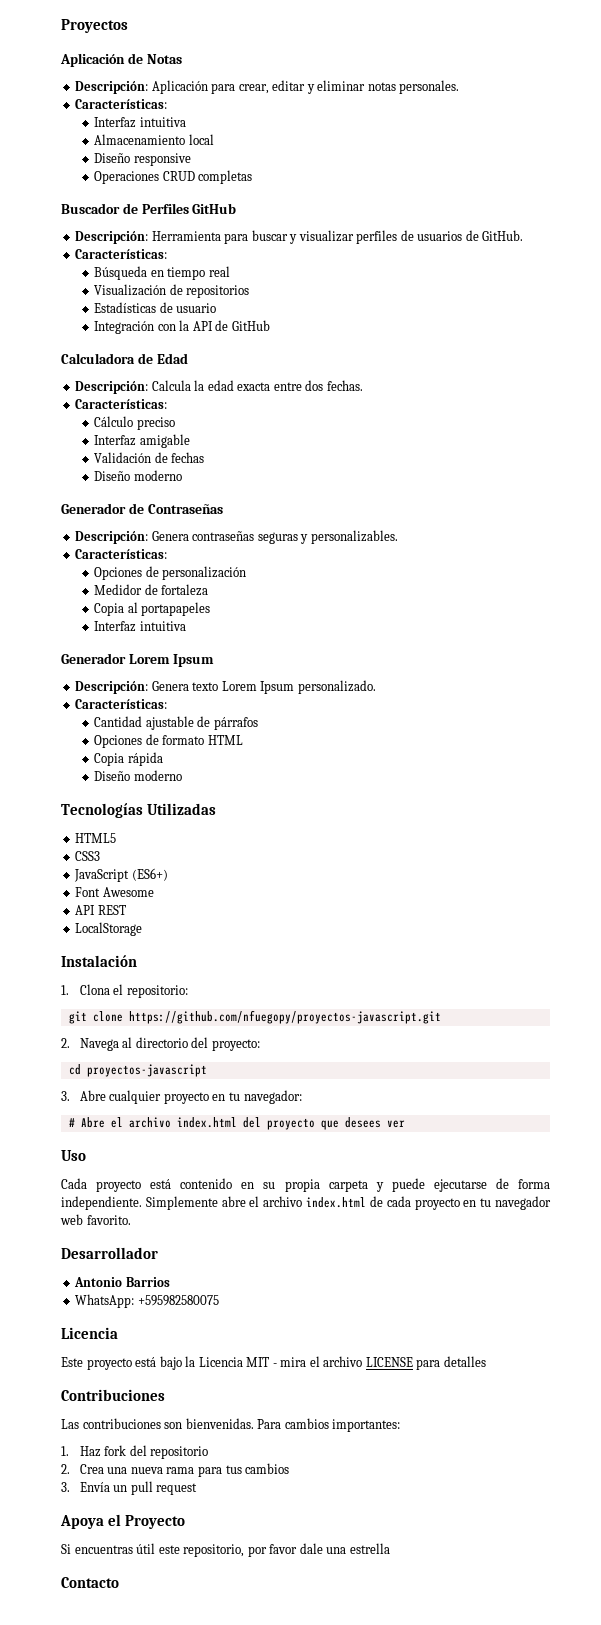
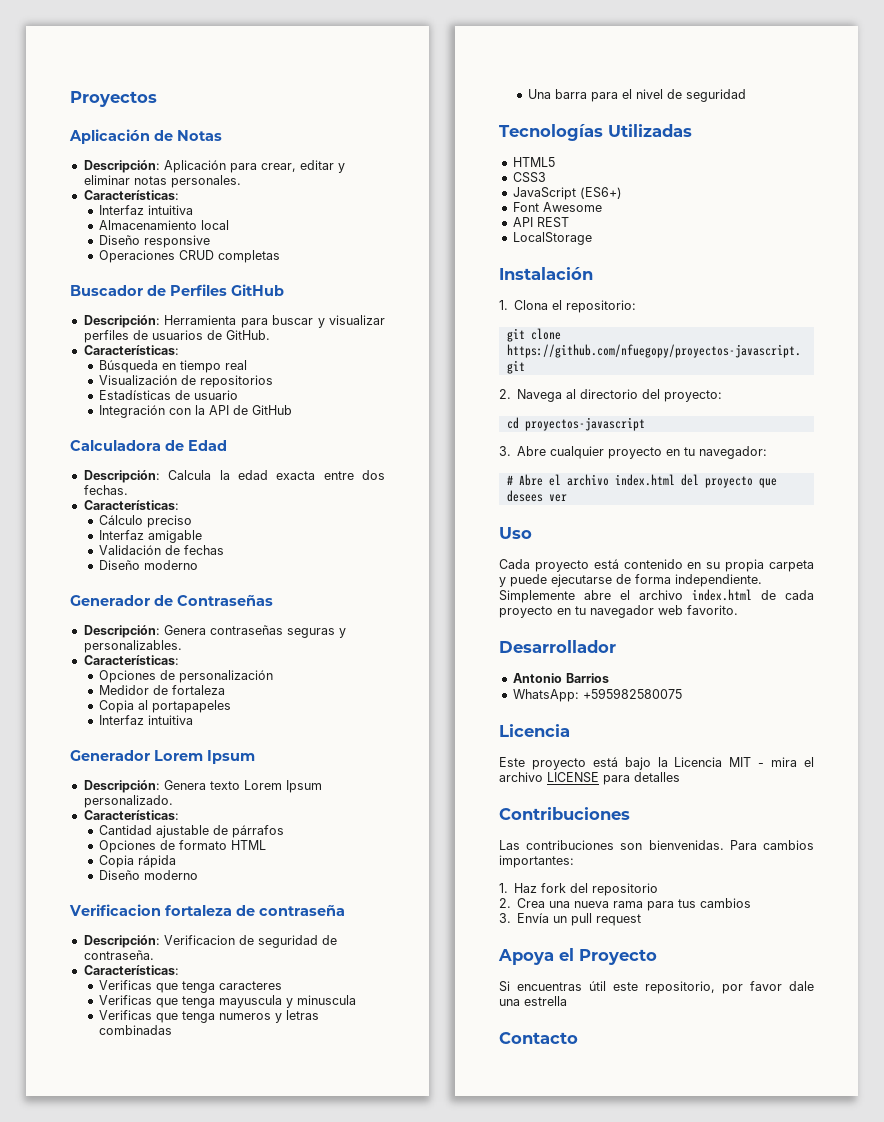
(182, 775) none -> [69,904,345,916] [83,935,337,948] [83,950,154,960] [83,965,179,975] [99,980,283,993] [99,995,357,1008] [99,1010,320,1023] [99,1025,173,1035] [528,89,747,102] // Verificacion fortaleza de contraseña // Descripción: Verificacion de seguridad de contraseña. // Características: // Verificas que tenga caracteres // Verificas que tenga mayuscula y minuscula // Verificas que tenga numeros y letras combinadas // Una barra para el nivel de seguridad

